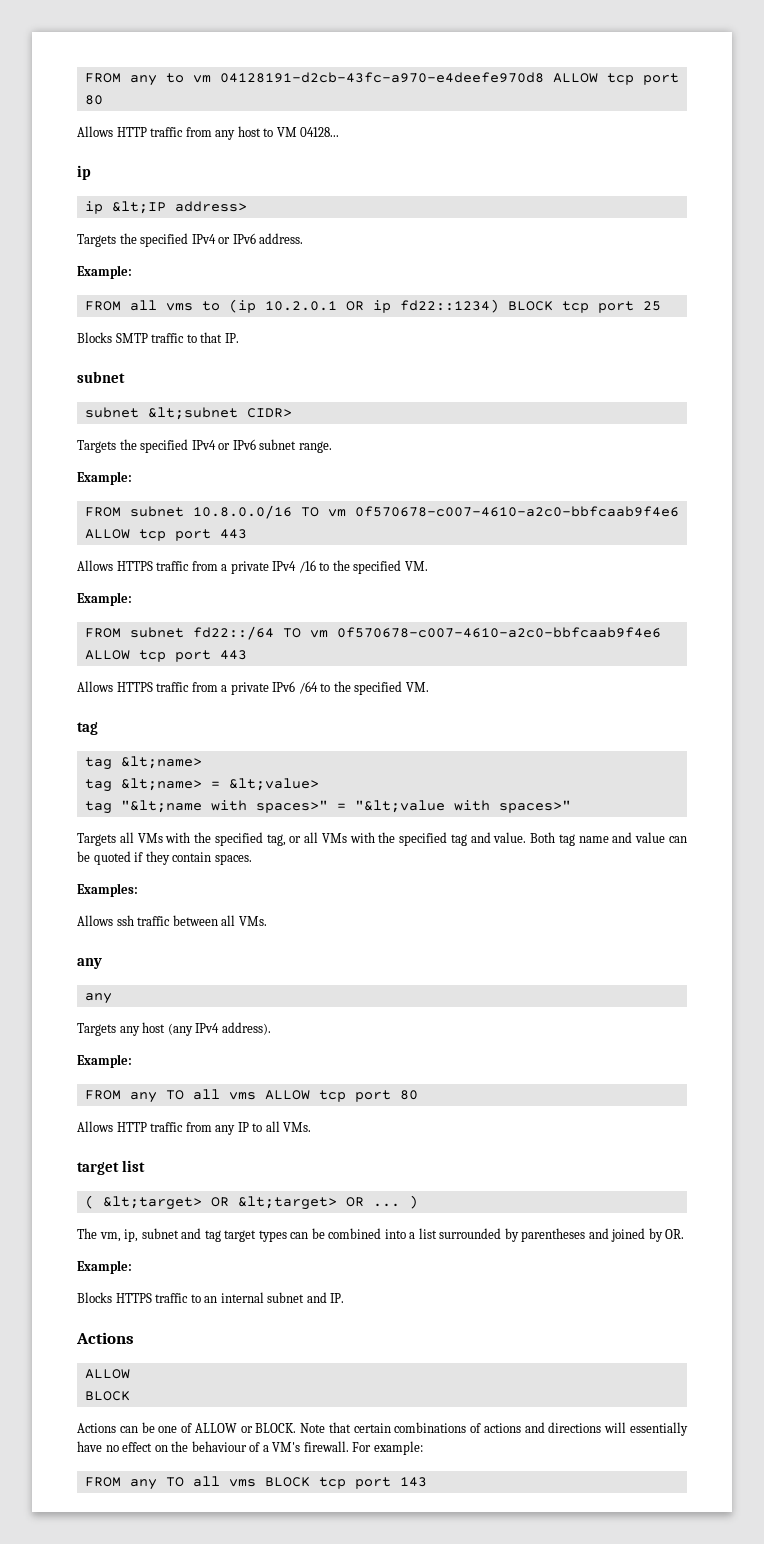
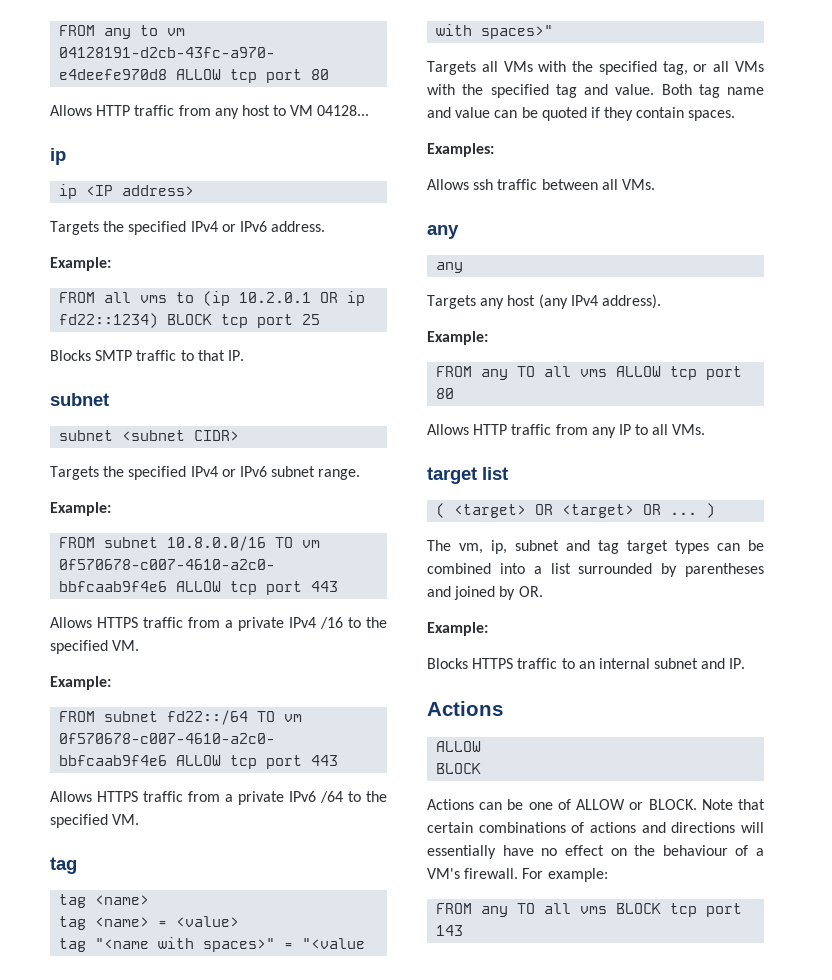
[111,201,166,214] &lt;IP -> [86,185,114,196] <IP
[147,407,238,420] &lt;subnet -> [122,430,186,441] <subnet
[120,756,202,769] [84,778,319,792] [84,800,202,814] &lt;name> // tag &lt;name> = &lt;value> // tag "&lt;name -> [95,895,150,905] [59,916,240,930] [59,938,150,952] <name> // tag <name> = <value> // tag "<name
[354,800,445,813] "&lt;value -> [302,938,366,949] "<value
[102,1196,337,1210] &lt;target> OR &lt;target> -> [454,504,635,518] <target> OR <target>

